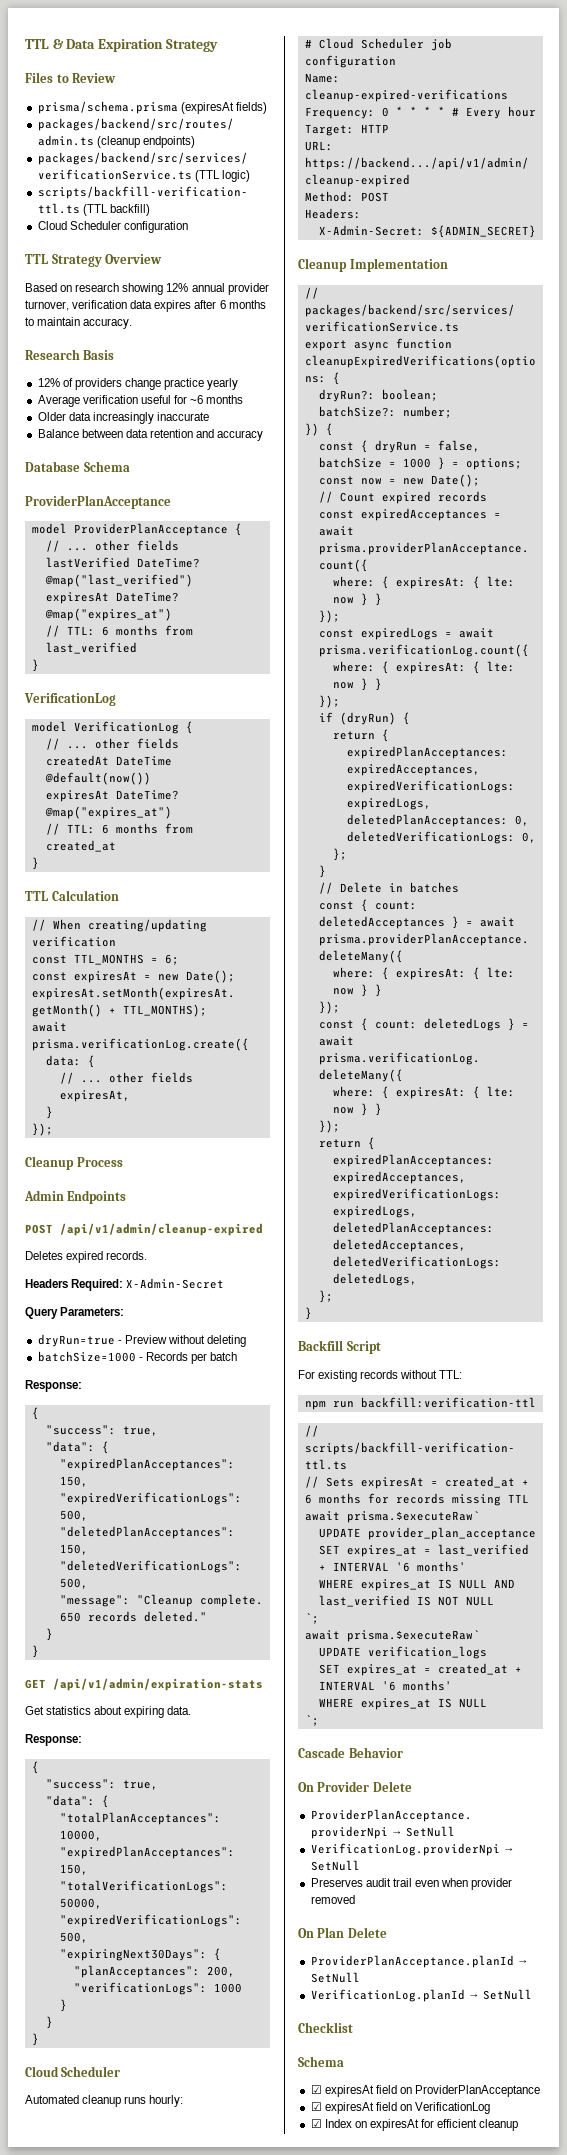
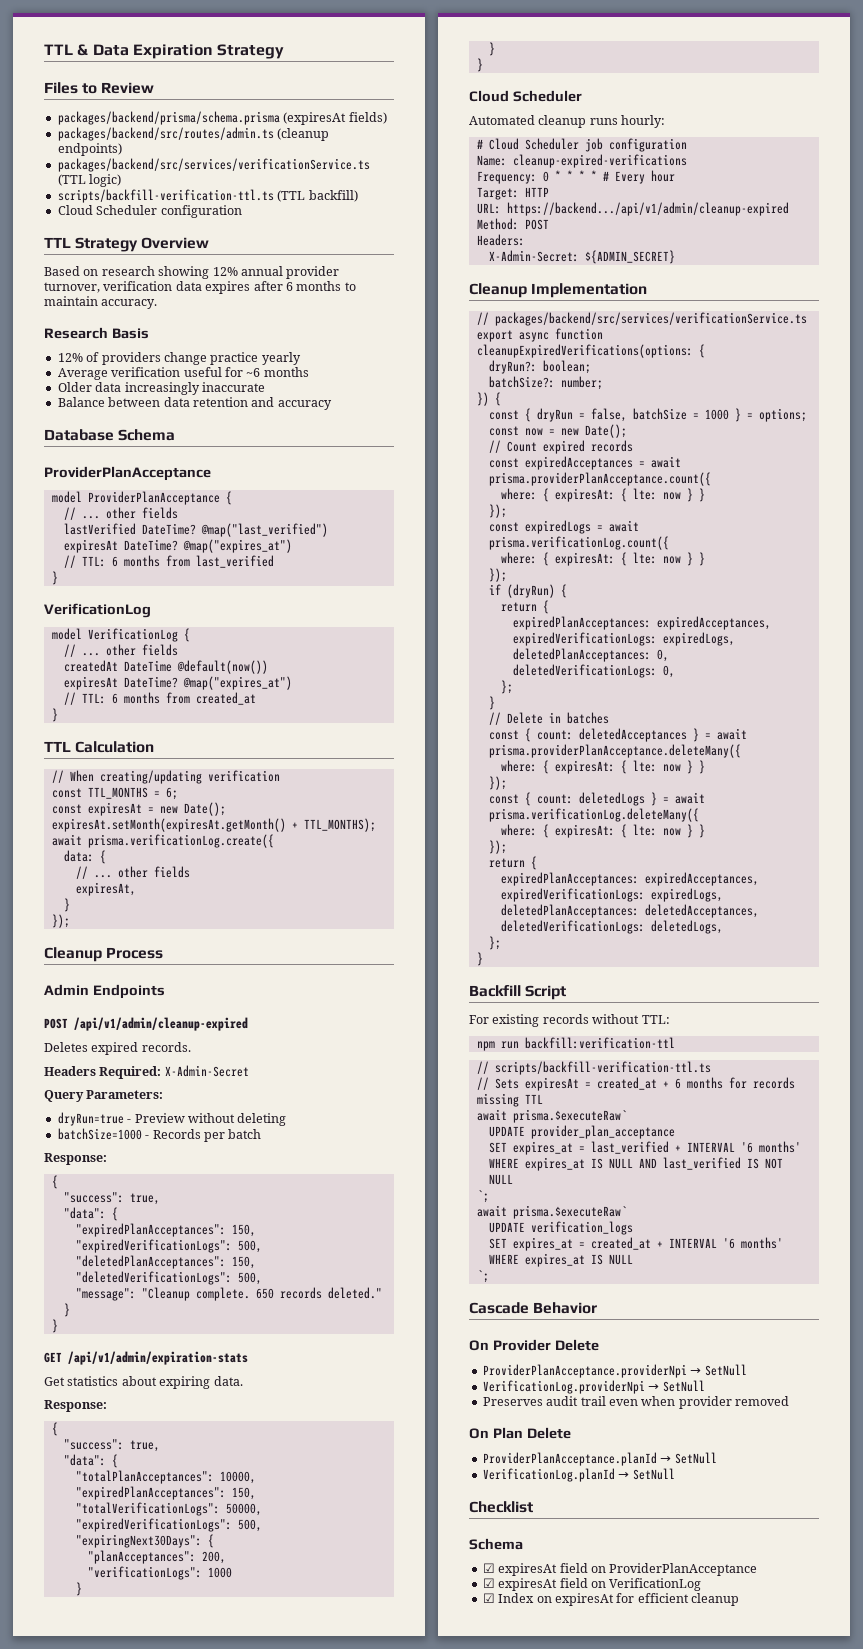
[37,101,178,114] prisma/schema.prisma -> [57,111,280,125] packages/backend/prisma/schema.prisma

